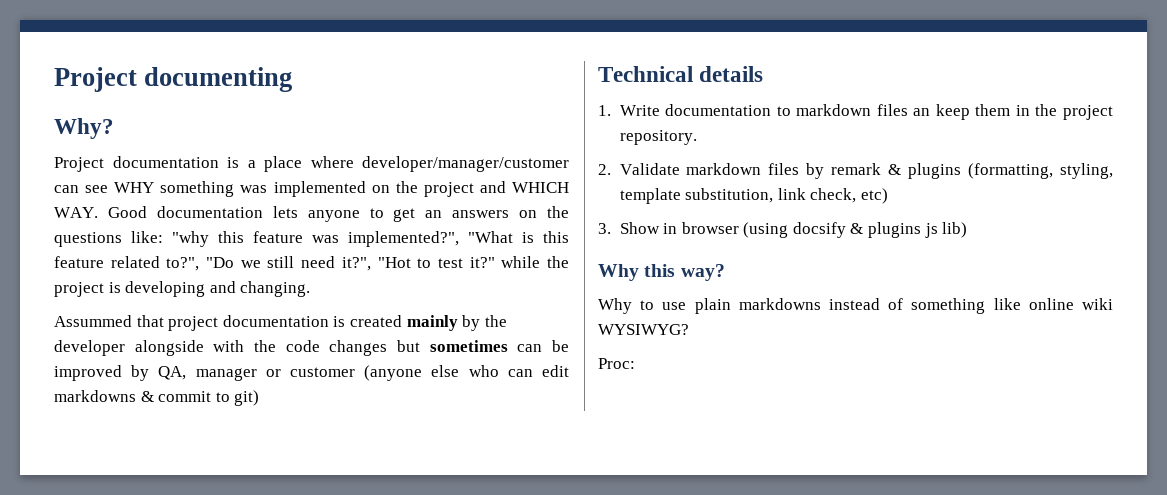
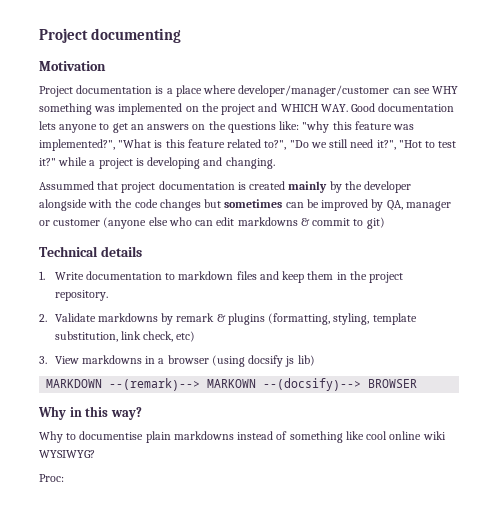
[54,118,114,139] Why? -> [39,61,106,71] Motivation
[546,256,569,268] the -> [89,160,96,166] a
[913,108,931,116] an -> [259,271,279,280] and
[686,163,800,175] markdown files -> [97,313,158,322] markdowns
[619,222,678,234] Show in -> [54,355,165,364] View markdowns in a
[850,222,922,238] & plugins -> (284, 361) none
[598,264,639,281] // Why -> [46,378,418,391] [38,406,82,420] // MARKDOWN --(remark)--> MARKOWN --(docsify)--> BROWSER // Why in
[662,302,687,310] use -> [79,431,144,440] documentise
(1021, 304) none -> [366,431,388,440] cool

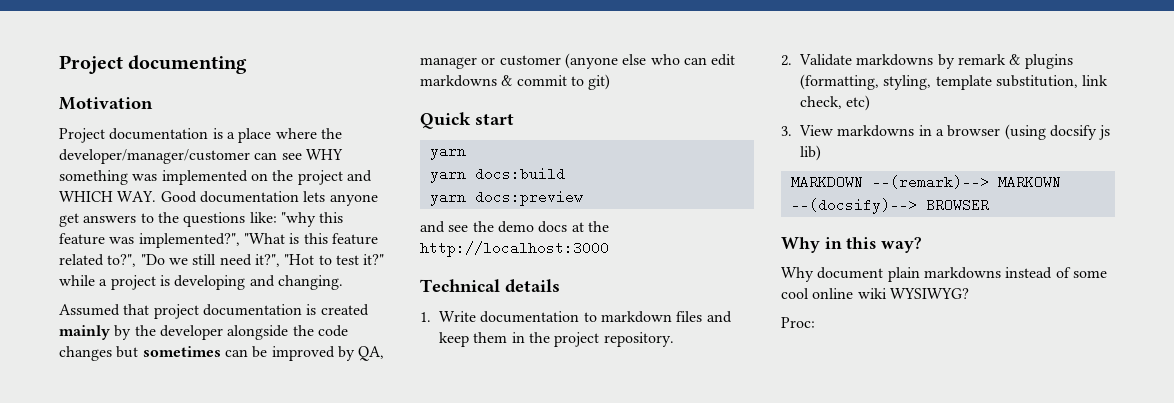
(237, 89) none -> [320,128,342,139] the
[99,123,206,133] to get an answers on -> [59,213,154,227] get answers to
[39,181,94,190] Assummed -> [59,304,120,316] Assumed
[88,199,113,208] with -> (289, 332) none
(385, 223) none -> [420,112,514,129] [429,144,466,160] [429,167,565,183] [429,190,583,206] [420,221,609,233] [420,241,609,257] // Quick start // yarn // yarn docs:build // yarn docs:preview // and see the demo docs at the http://localhost:3000
[66,431,144,440] to documentise -> [817,267,884,279] document
[289,431,364,443] something like -> [1072,270,1107,278] some

